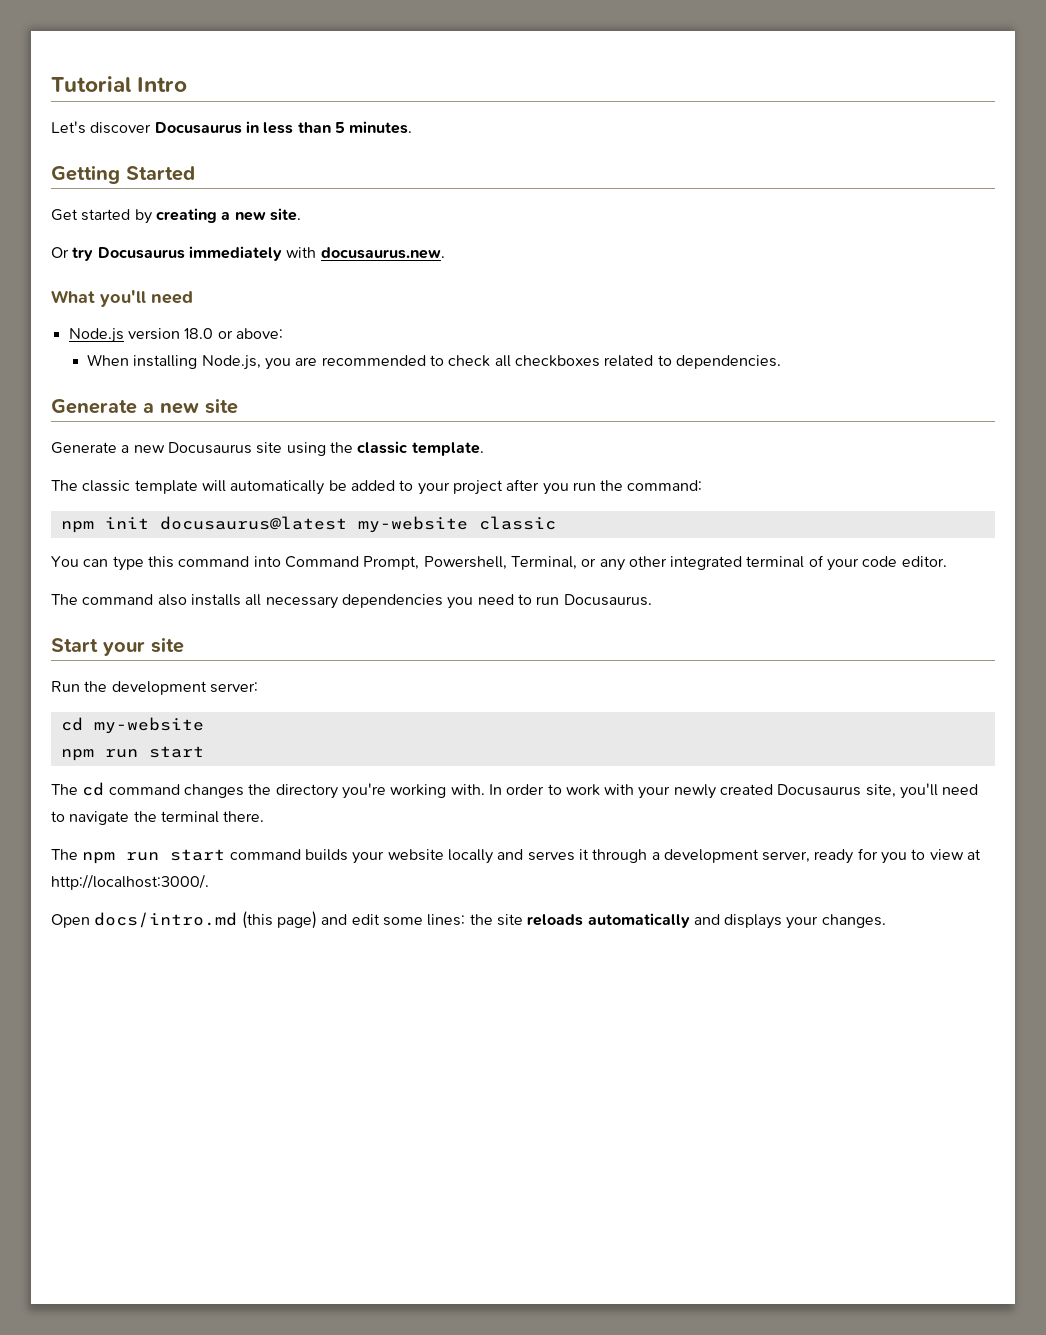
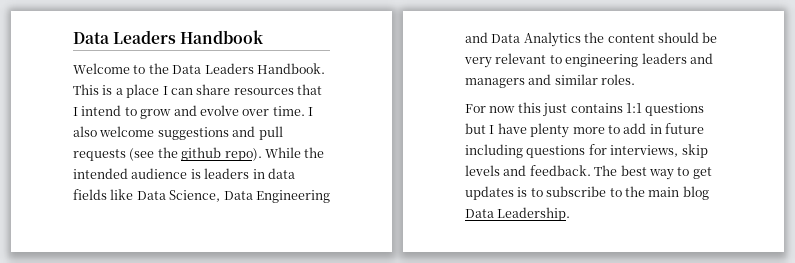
[51,76,188,92] [51,121,413,134] [51,165,195,184] [51,208,301,224] [51,246,445,261] [51,290,193,307] [68,328,283,343] [87,354,782,370] [51,398,238,414] [51,441,484,456] [51,479,703,495] [60,516,556,533] [51,555,947,571] [51,594,652,609] [51,637,184,656] [51,681,258,695] [60,717,204,734] [60,746,204,761] [51,782,979,799] [51,811,265,825] [51,848,982,864] [51,874,209,890] [51,911,886,929] Tutorial Intro // Let's discover Docusaurus in less than 5 minutes. // Getting Started // Get started by creating a new site. // Or try Docusaurus immediately with docusaurus.new. // What you'll need // Node.js version 18.0 or above: // When installing Node.js, you are recommended to check all checkboxes related to dependencies. // Generate a new site // Generate a new Docusaurus site using the classic template. // The classic template will automatically be added to your project after you run the command: // npm init docusaurus@latest my-website classic // You can type this command into Command Prompt, Powershell, Terminal, or any other integrated terminal of your code editor. // The command also installs all necessary dependencies you need to run Docusaurus. // Start your site // Run the development server: // cd my-website // npm run start // The cd command changes the directory you're working with. In order to work with your newly created Docusaurus site, you'll need to navigate the terminal there. // The npm run start command builds your website locally and serves it through a development server, ready for you to view at http://localhost:3000/. // Open docs/intro.md (this page) and edit some lines: the site reloads automatically and displays your changes. -> [73,30,265,44] [73,63,325,74] [73,84,322,98] [73,105,313,119] [73,126,283,140] [73,147,325,161] [73,168,295,179] [73,189,330,203] [465,32,718,47] [464,53,713,68] [465,74,636,88] [465,102,705,117] [465,123,704,138] [465,144,708,158] [465,165,712,180] [465,186,709,200] [465,207,571,221] Data Leaders Handbook // Welcome to the Data Leaders Handbook. This is a place I can share resources that I intend to grow and evolve over time. I also welcome suggestions and pull requests (see the github repo). While the intended audience is leaders in data fields like Data Science, Data Engineering and Data Analytics the content should be very relevant to engineering leaders and managers and similar roles. // For now this just contains 1:1 questions but I have plenty more to add in future including questions for interviews, skip levels and feedback. The best way to get updates is to subscribe to the main blog Data Leadership.

